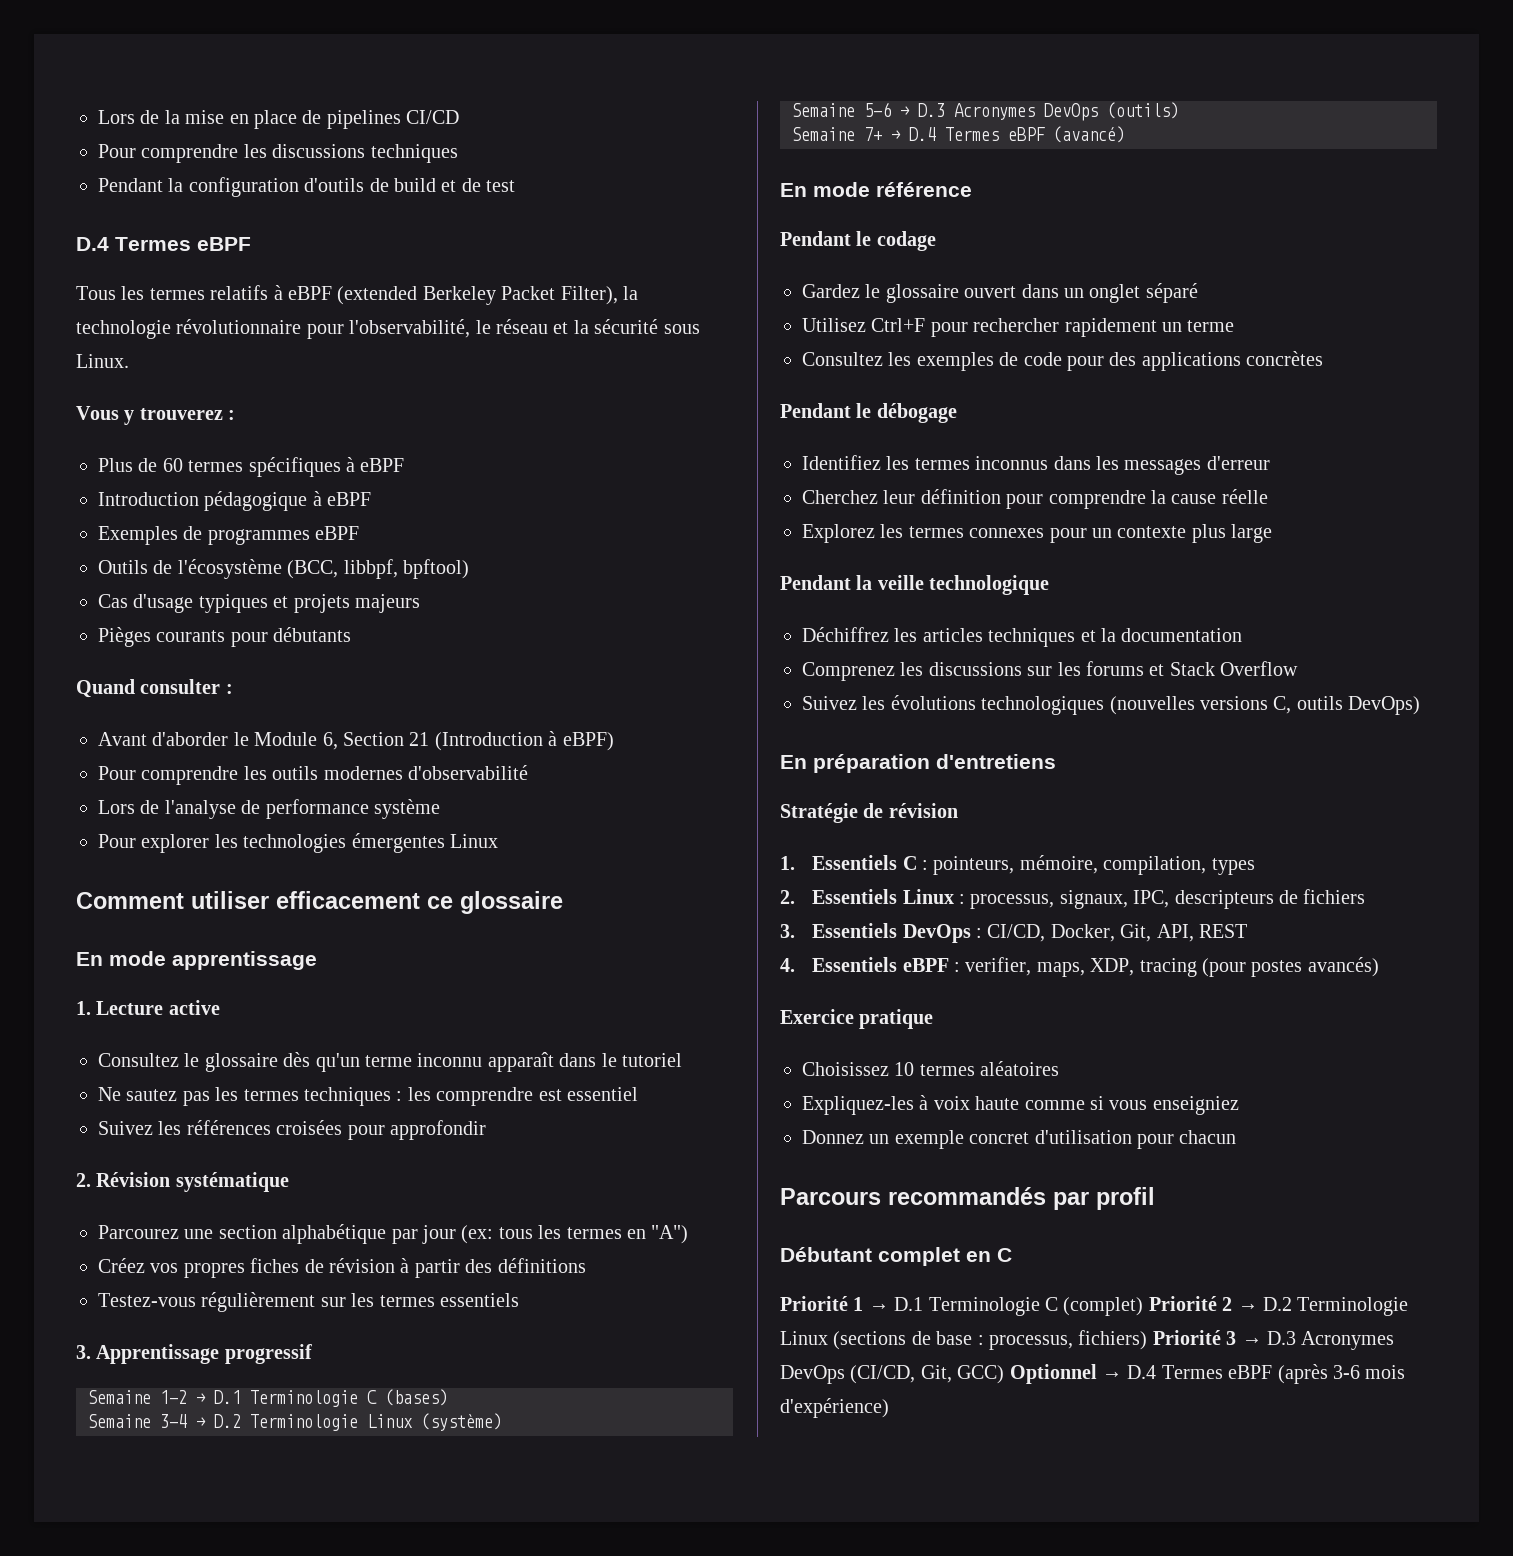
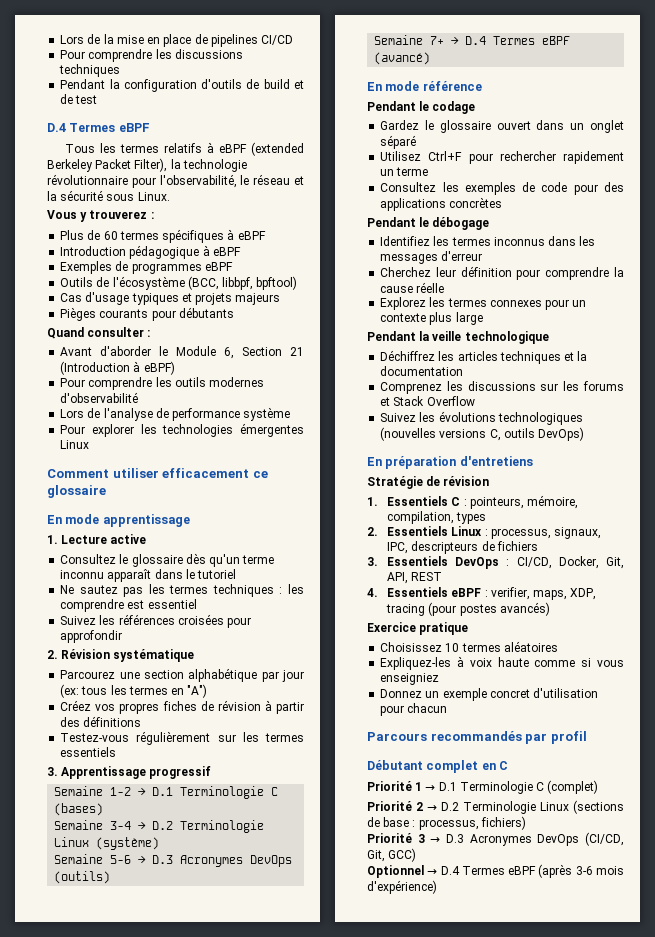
(1144, 1306) none -> (599, 787) //
(1148, 1340) none -> (526, 823) //
(1005, 1374) none -> (417, 855) //

